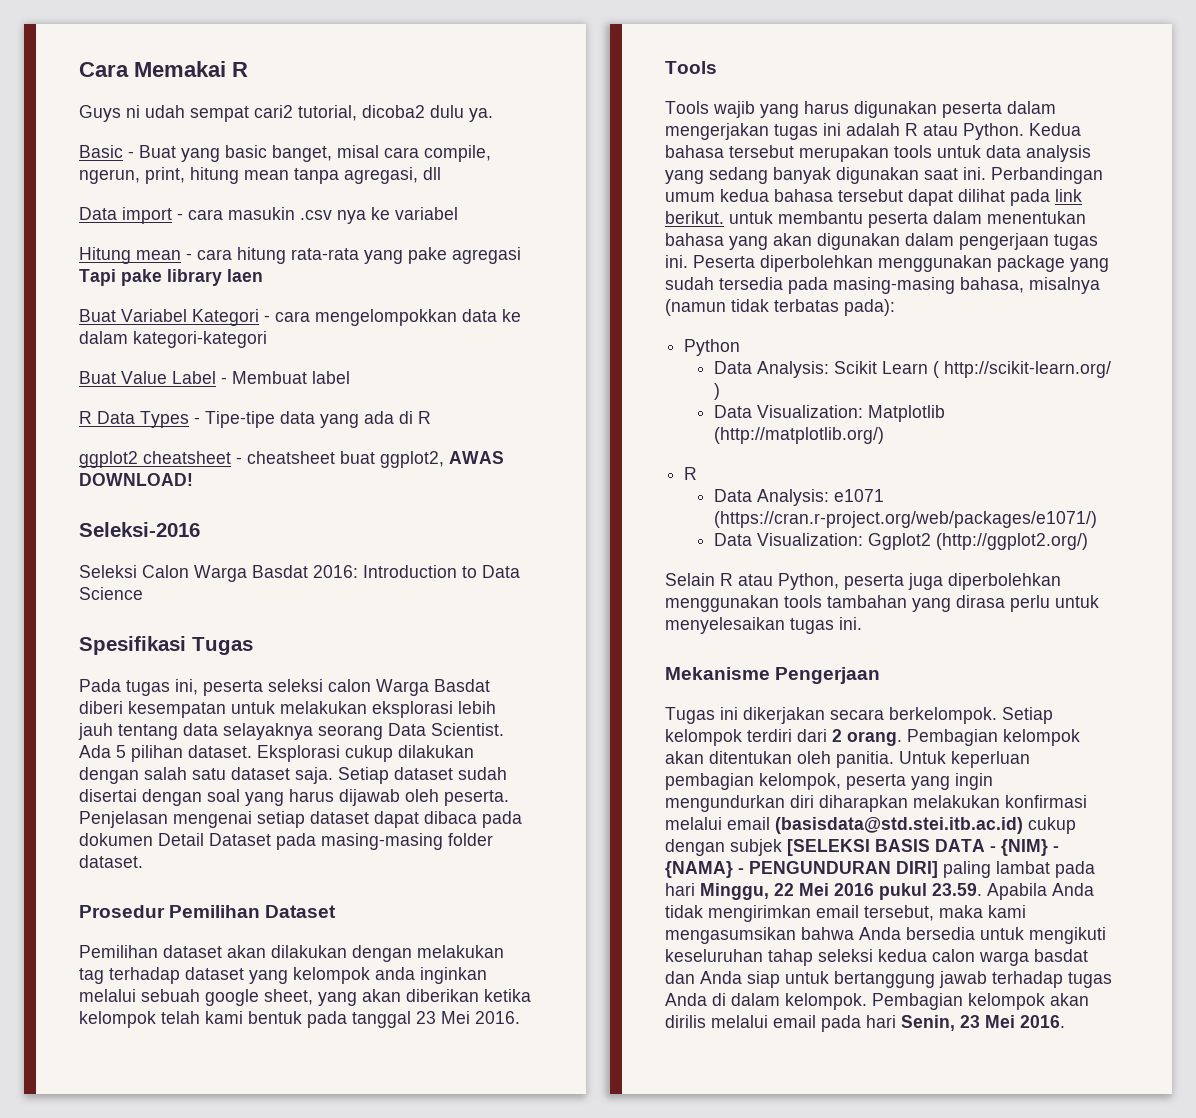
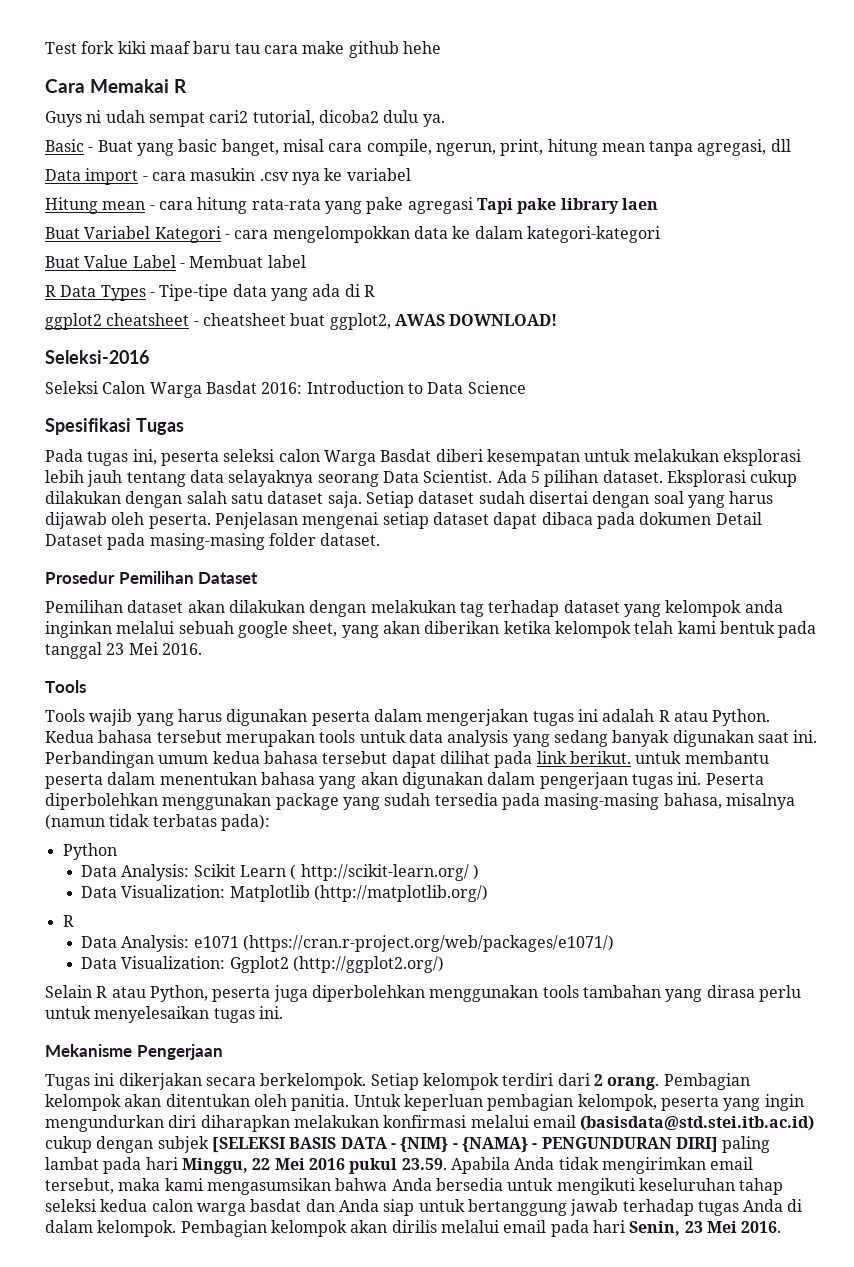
(79, 69) none -> [45,41,441,58] Test fork kiki maaf baru tau cara make github hehe //

